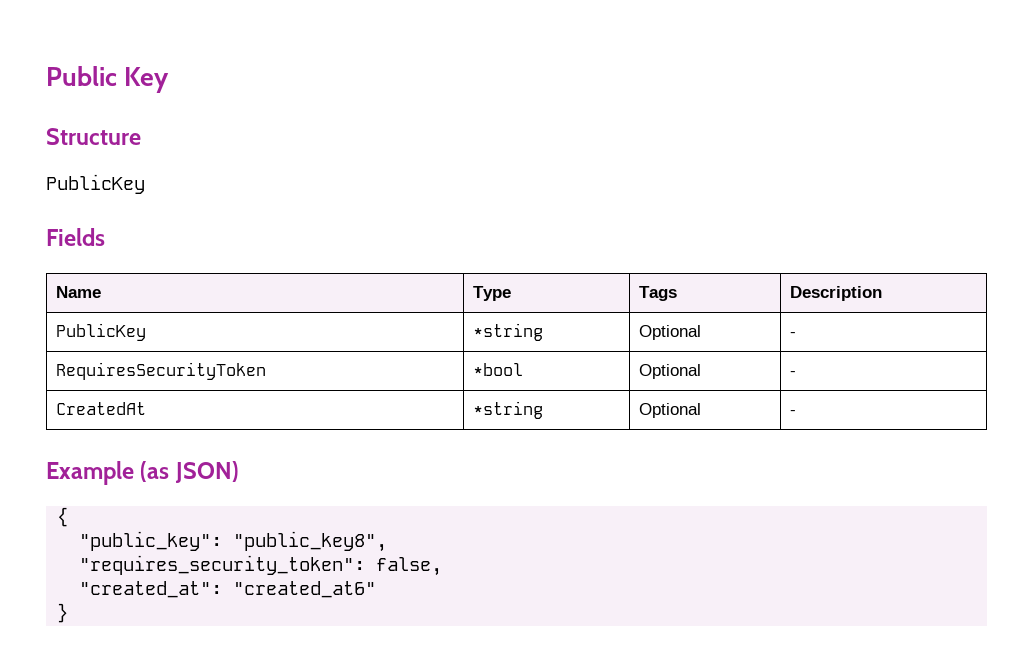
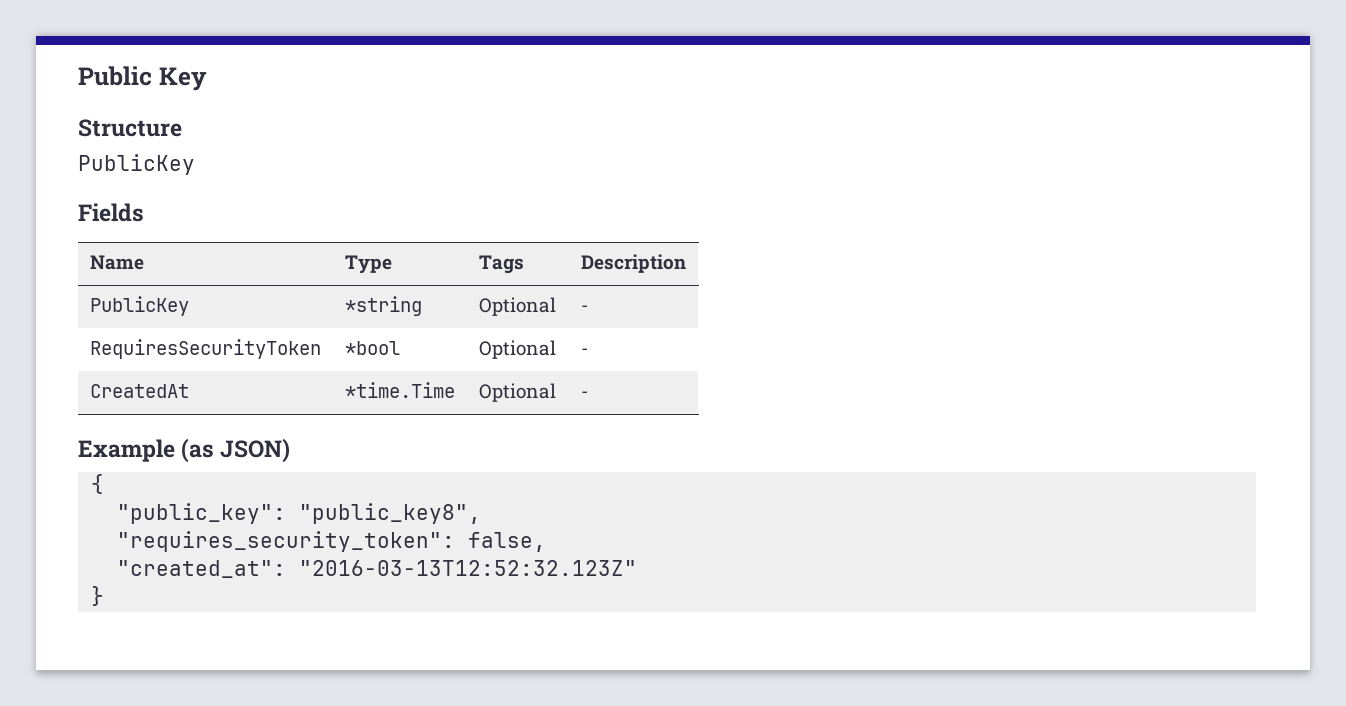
[473,401,544,419] *string -> [344,382,455,398] *time.Time
[233,581,377,598] "created_at6" -> [298,560,637,576] "2016-03-13T12:52:32.123Z"

